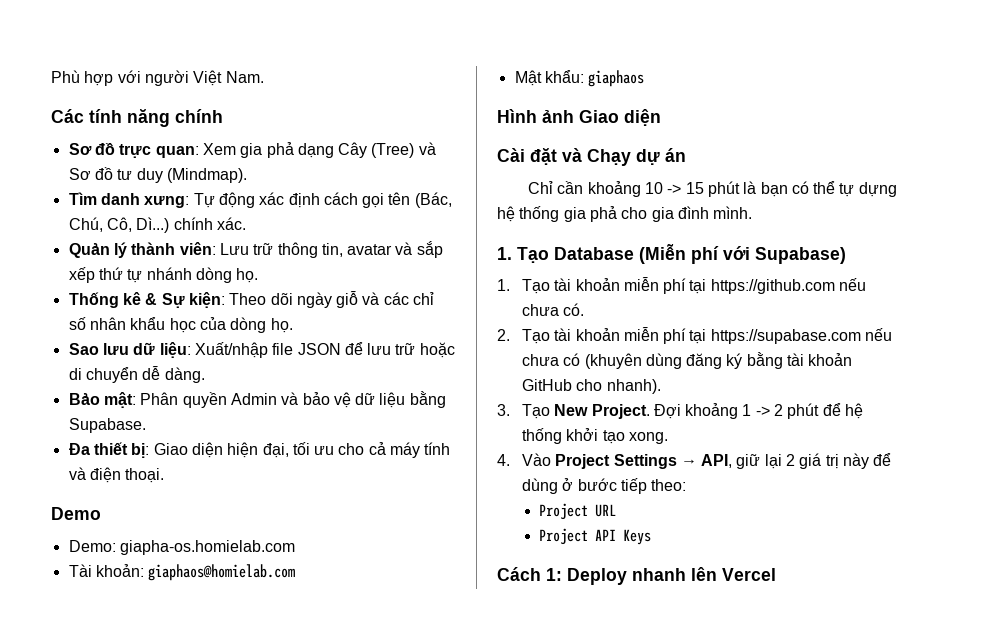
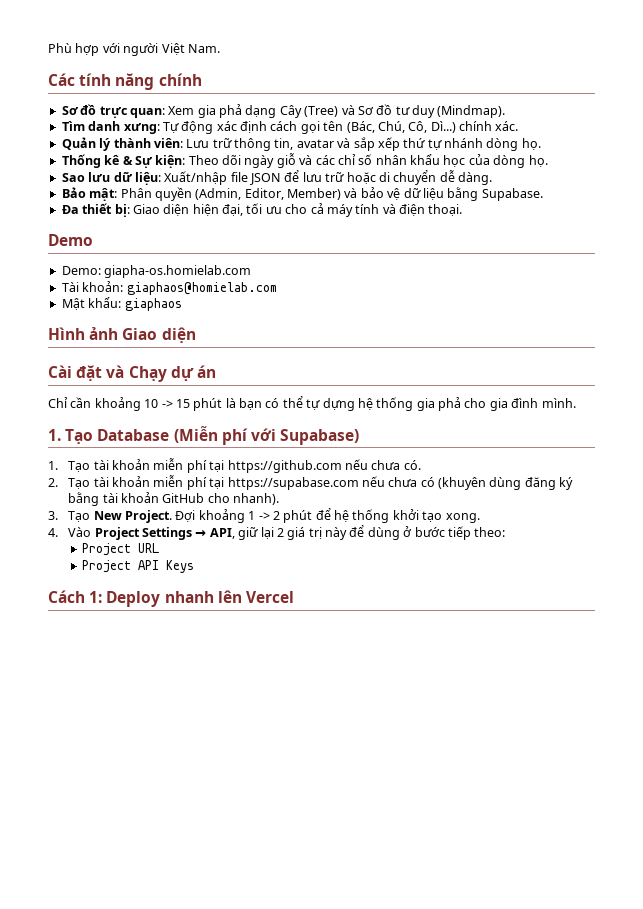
[230,393,277,405] Admin -> [195,188,341,200] (Admin, Editor, Member)

